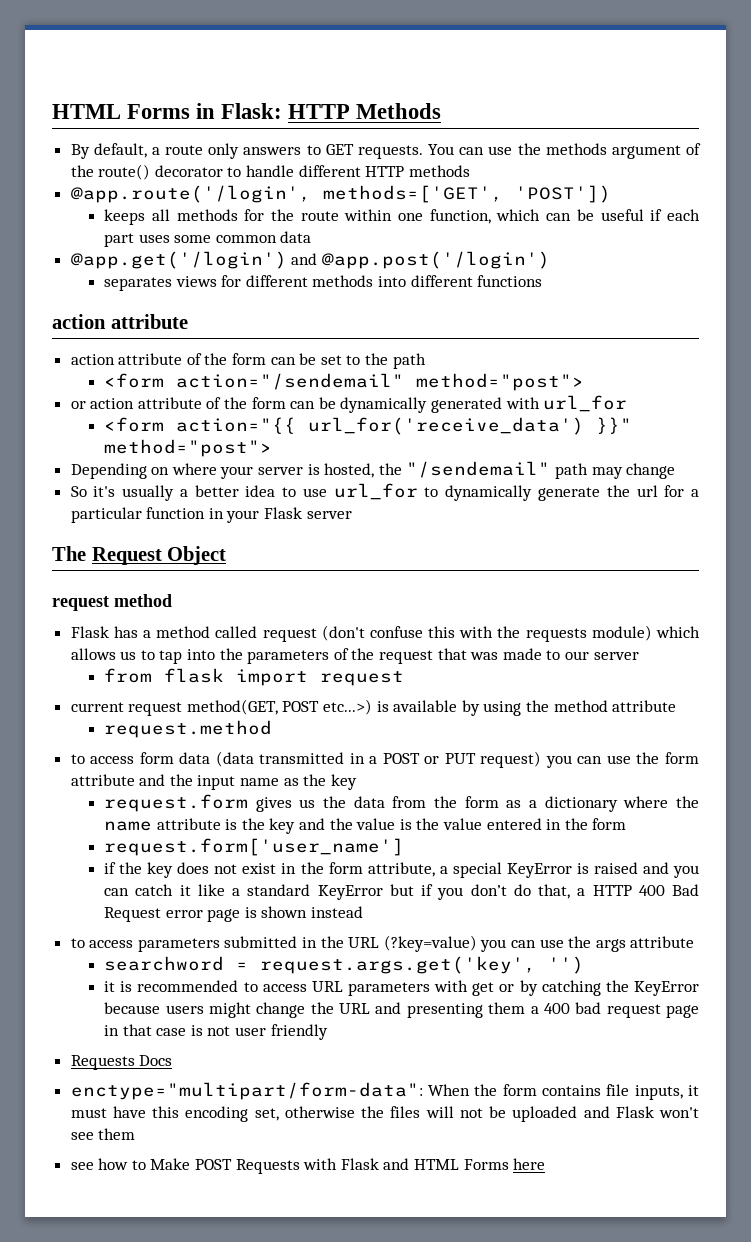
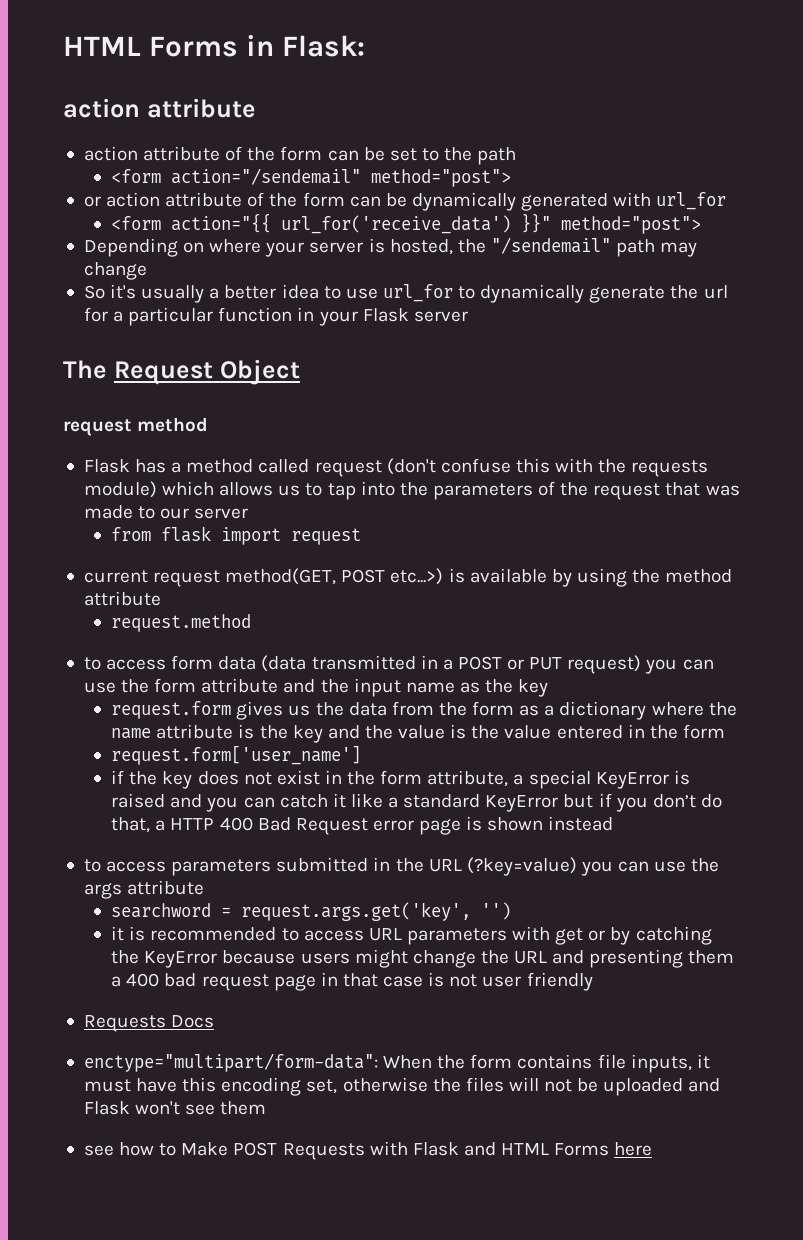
[288,103,442,119] [70,143,701,159] [70,164,470,180] [70,185,611,203] [104,209,700,225] [104,231,312,247] [70,251,550,269] [104,275,543,291] HTTP Methods // By default, a route only answers to GET requests. You can use the methods argument of the route() decorator to handle different HTTP methods // @app.route('/login', methods=['GET', 'POST']) // keeps all methods for the route within one function, which can be useful if each part uses some common data // @app.get('/login') and @app.post('/login') // separates views for different methods into different functions -> (365, 46) none

